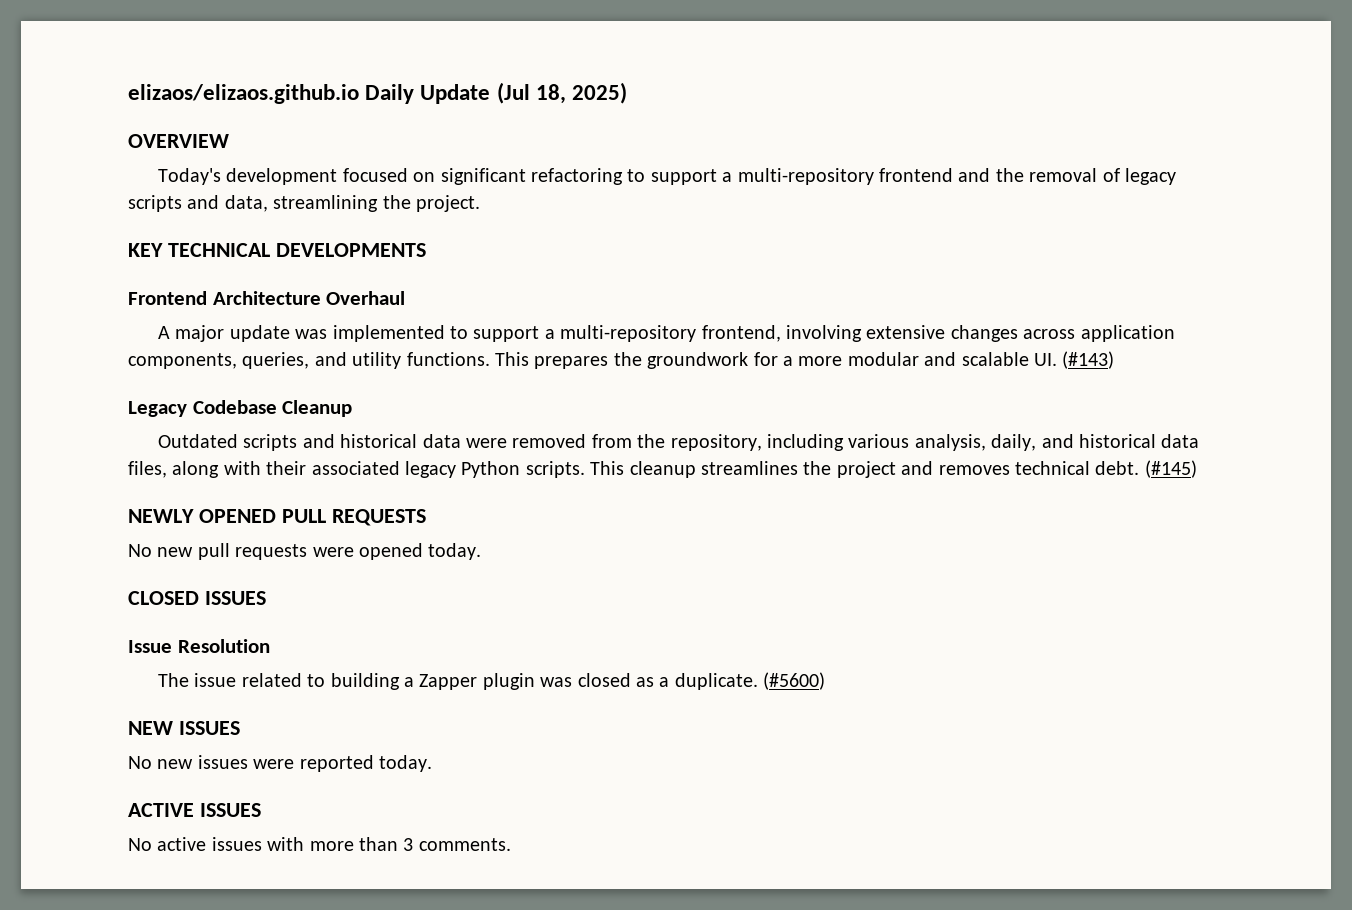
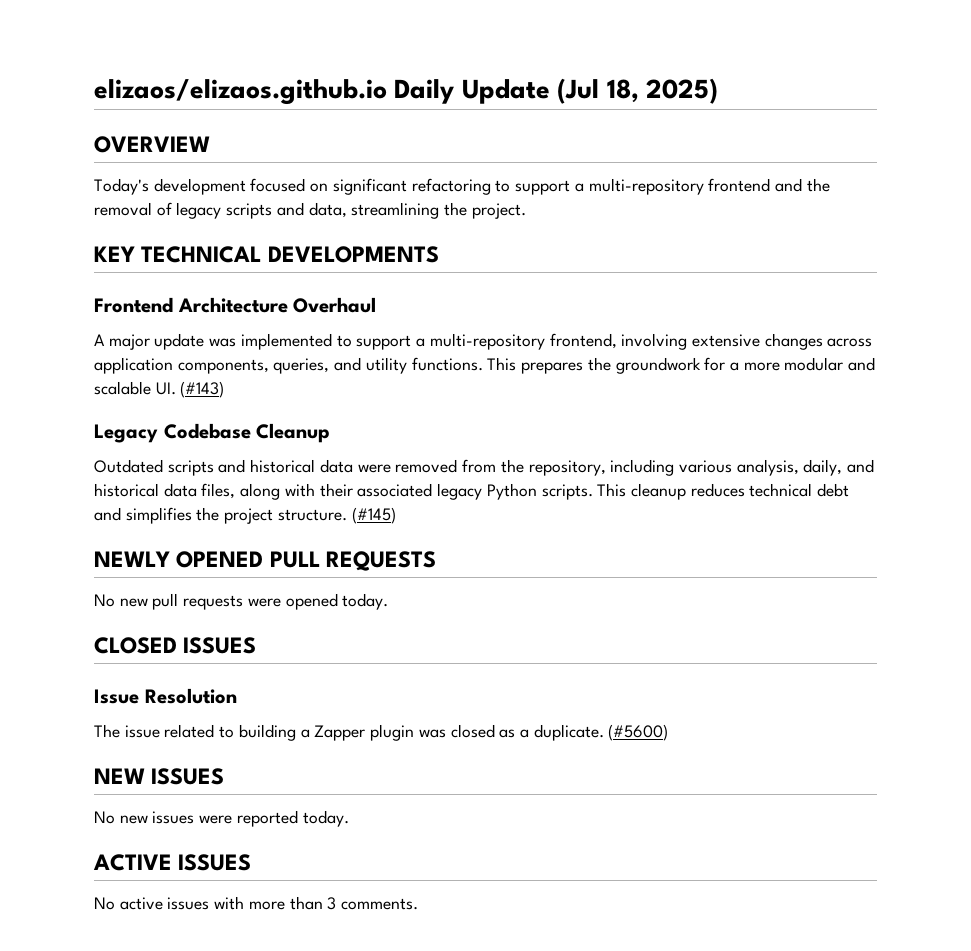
[700,461,1140,478] streamlines the project and removes technical debt. -> [690,483,850,497] [94,507,347,524] reduces technical debt and simplifies the project structure.

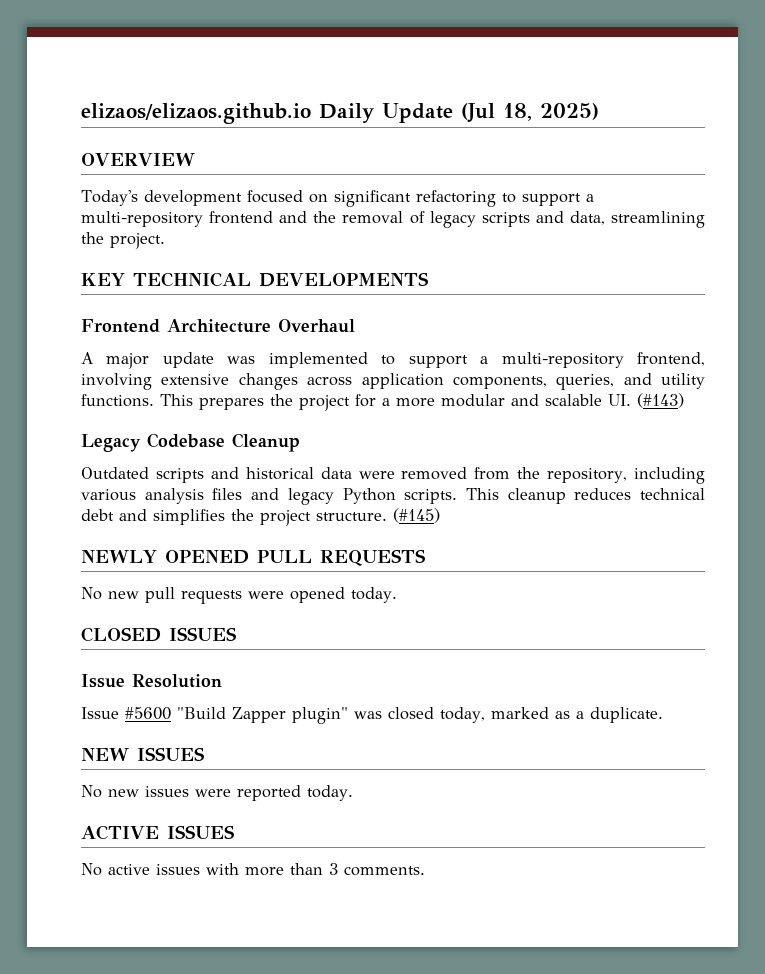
[615,357,701,374] groundwork -> [299,395,350,411] project
[736,459,875,476] [94,483,433,500] analysis, daily, and historical data files, along with their associated -> [144,488,280,504] analysis files and
[94,724,495,741] The issue related to building a Zapper plugin was closed -> [81,707,549,724] Issue #5600 "Build Zapper plugin" was closed today, marked
[608,724,669,741] (#5600) -> (663, 715) none

